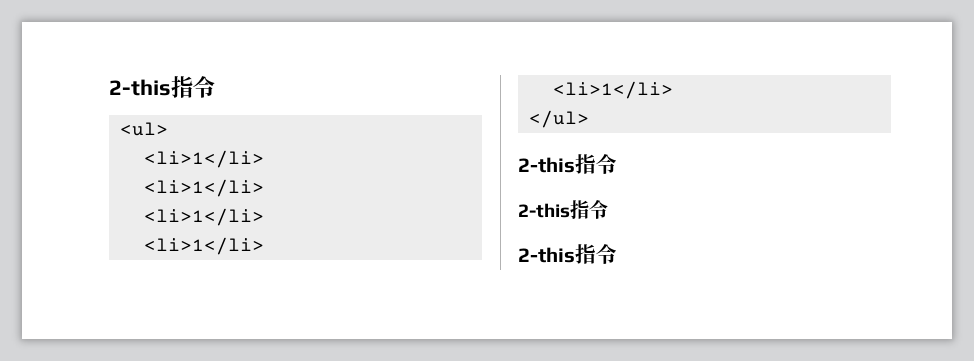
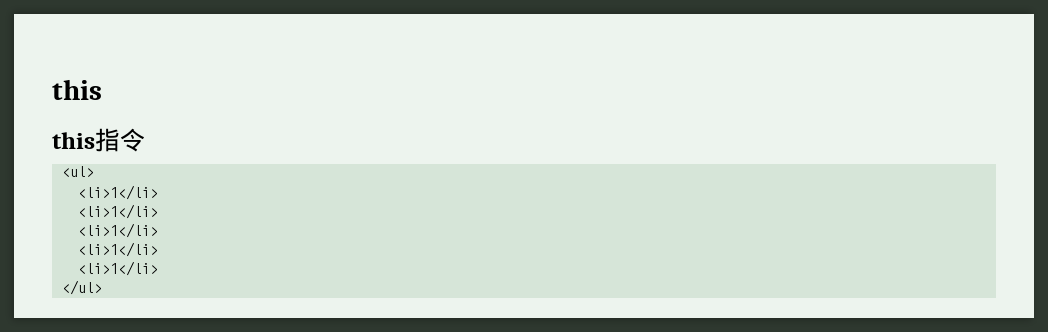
[109,79,171,96] 2-this -> [52,79,102,100] [52,132,95,149] this // this
[518,154,617,174] [518,200,608,219] [518,244,617,264] // 2-this指令 // 2-this指令 // 2-this指令 -> (102, 287) none

